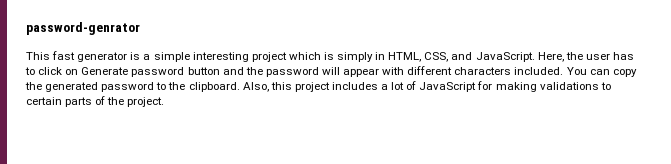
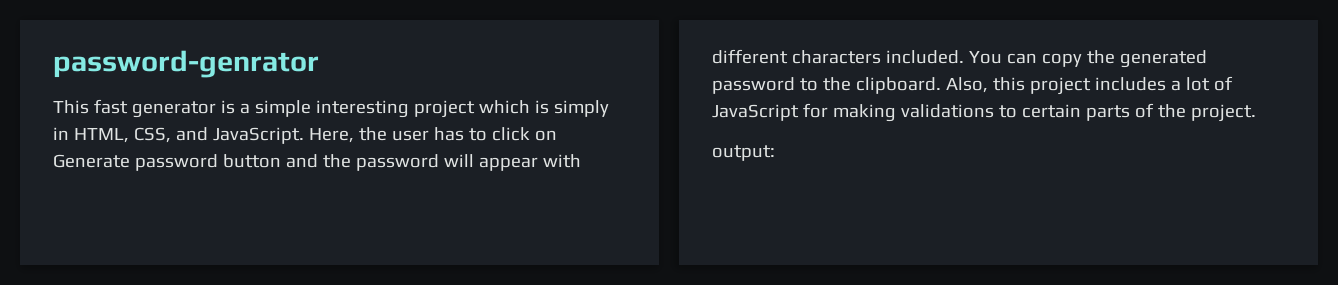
(165, 102) none -> [712,145,775,161] // output:

